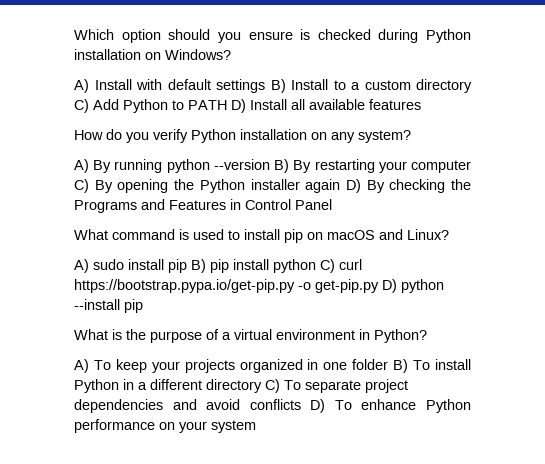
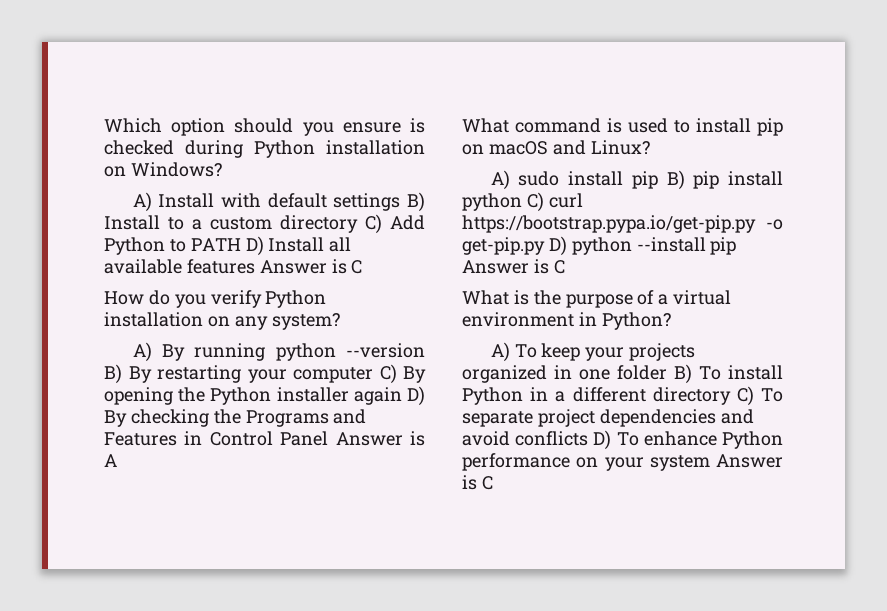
(421, 104) none -> [259,259,363,274] Answer is C
(332, 204) none -> [335,431,425,446] [104,454,117,467] Answer is A
(143, 306) none -> [462,259,565,274] Answer is C
(256, 426) none -> [716,454,783,468] [462,475,493,490] Answer is C

